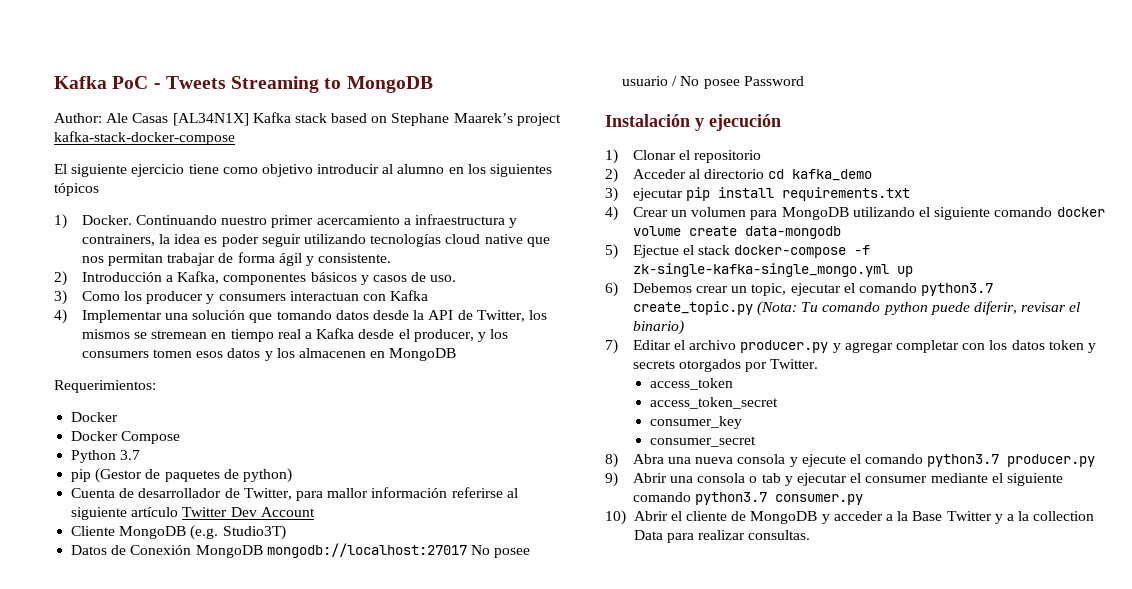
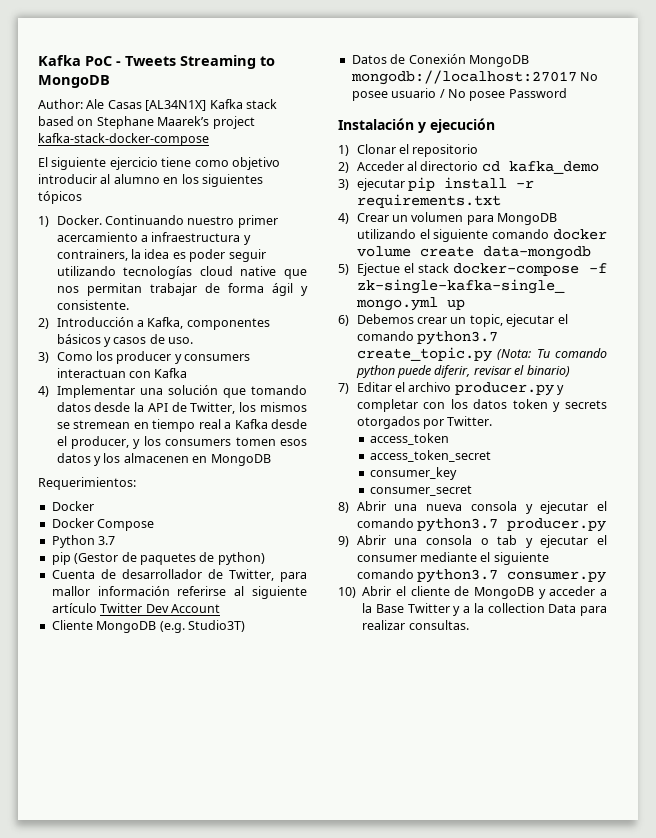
(775, 192) none -> [516,180,535,188] -r
[844,342,893,353] agregar -> (565, 390) none
[632,454,664,464] Abra -> [356,501,386,511] Abrir
[801,454,846,467] ejecute -> [540,501,589,514] ejecutar

